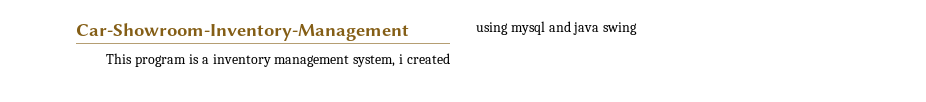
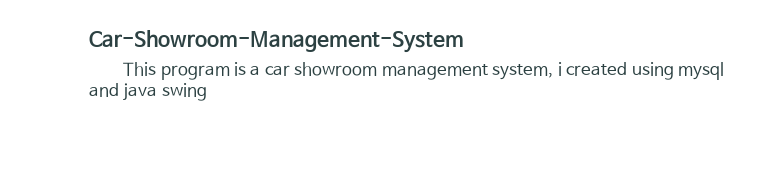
[76,23,409,41] Car-Showroom-Inventory-Management -> [89,30,464,53] Car-Showroom-Management-System
[212,54,271,67] inventory -> [264,62,378,76] car showroom

